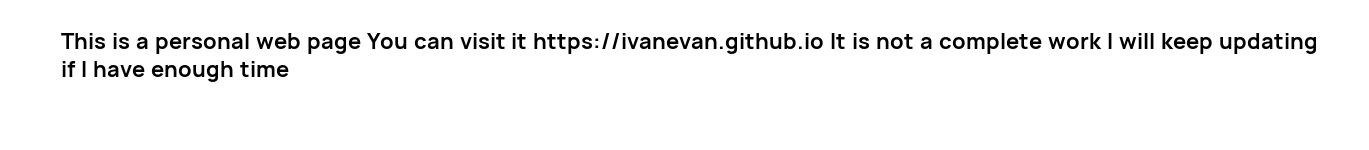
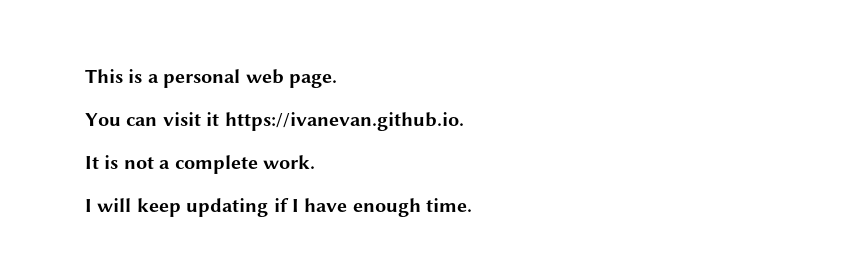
[306,37,361,54] page -> [289,74,337,88] page. //
[533,33,825,54] https://ivanevan.github.io -> [224,112,464,131] https://ivanevan.github.io. //
[1048,33,1103,49] work -> [263,155,315,169] work. //
[239,61,289,77] time -> [426,198,473,212] time.

